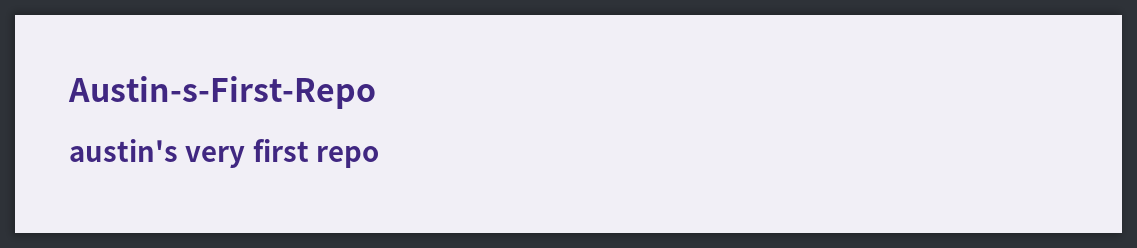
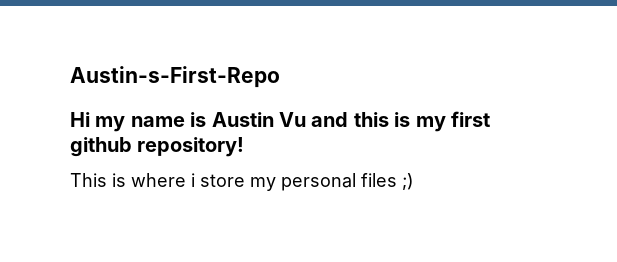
[69,139,380,168] austin's very first repo -> [70,111,490,132] [70,137,245,157] [70,173,414,191] Hi my name is Austin Vu and this is my first github repository! // This is where i store my personal files ;)

